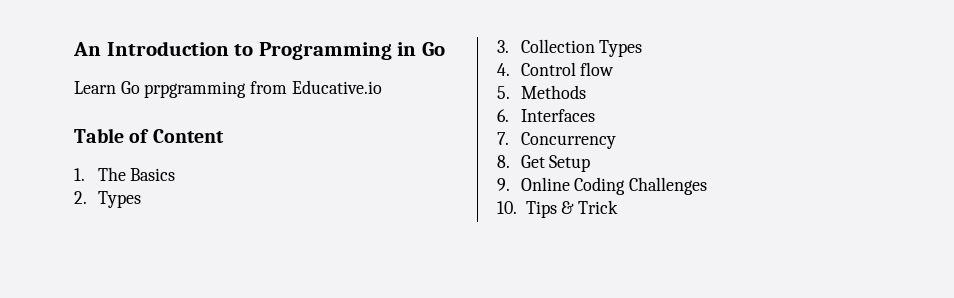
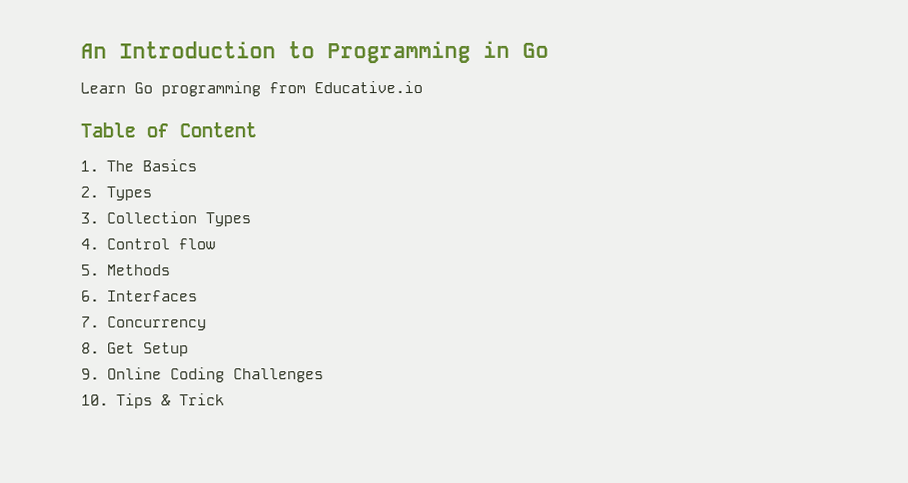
[144,81,247,98] prpgramming -> [161,81,261,97] programming

